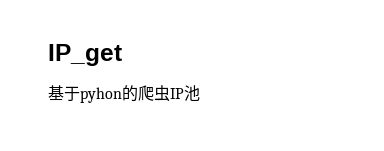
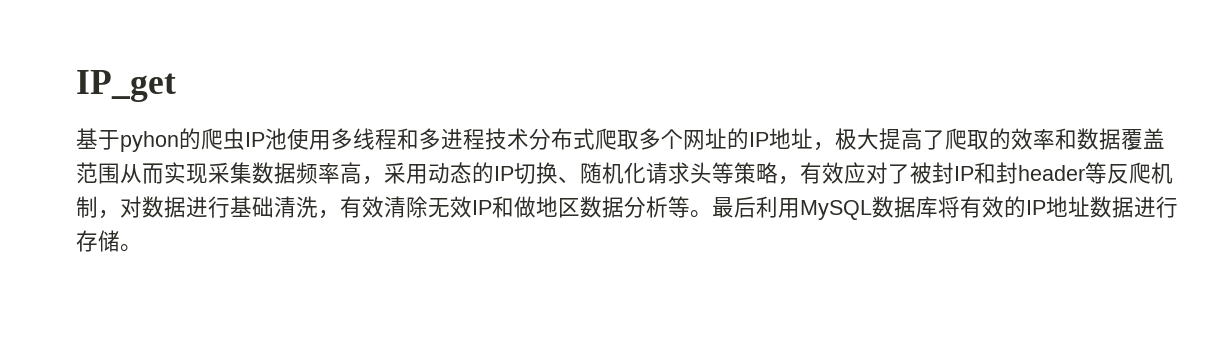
(200, 93) none -> [287,128,1165,151] [76,162,1173,185] [76,196,1178,220] [76,230,142,252] 使用多线程和多进程技术分布式爬取多个网址的IP地址，极大提高了爬取的效率和数据覆盖范围从而实现采集数据频率高，采用动态的IP切换、随机化请求头等策略，有效应对了被封IP和封header等反爬机制，对数据进行基础清洗，有效清除无效IP和做地区数据分析等。最后利用MySQL数据库将有效的IP地址数据进行存储。

